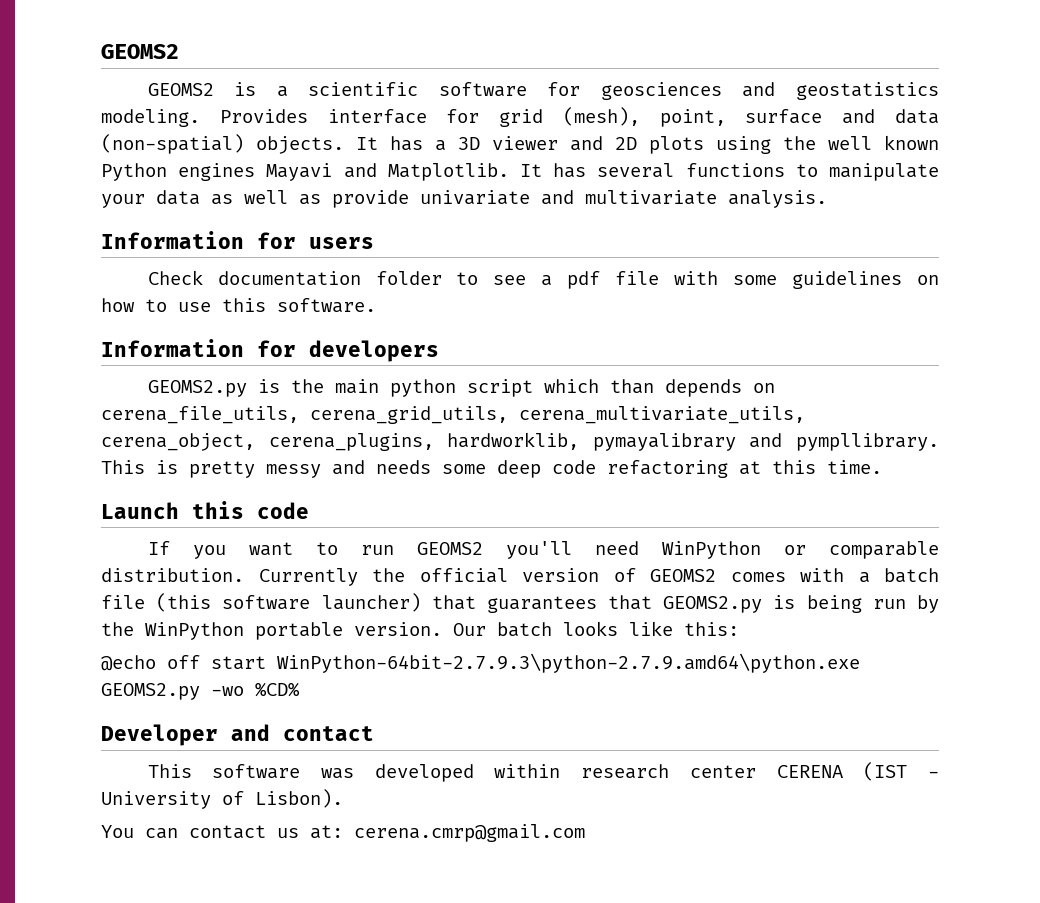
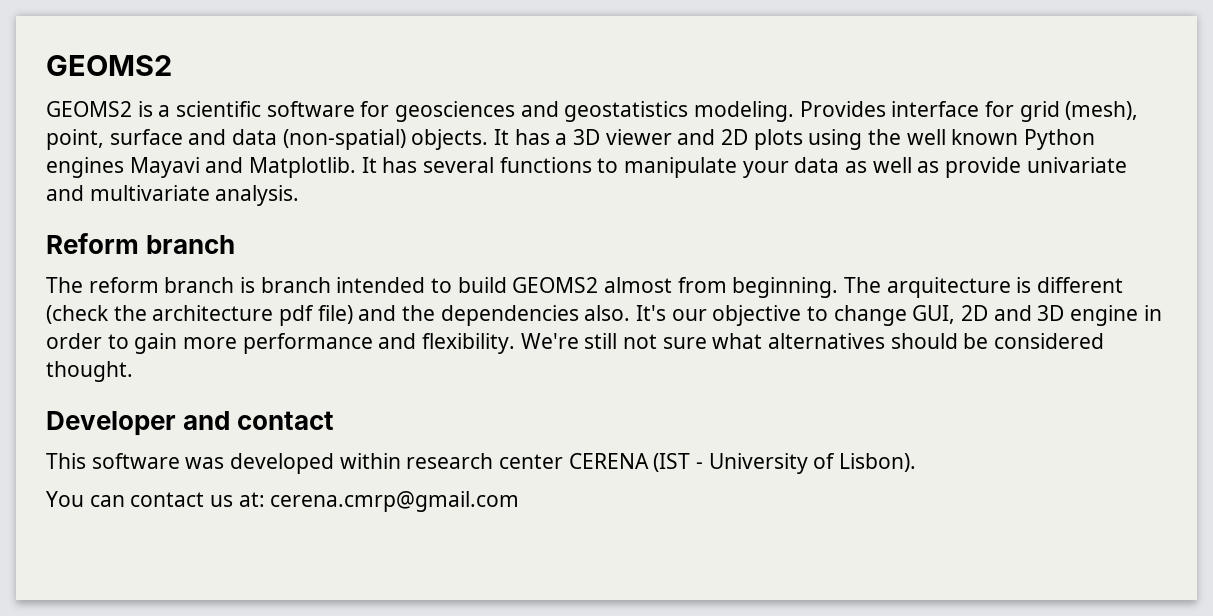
[101,231,374,249] [147,270,940,289] [101,298,376,313] [101,339,439,362] [147,379,775,397] [101,406,805,424] [101,432,940,451] [101,460,882,478] [101,501,309,519] [147,541,939,559] [101,568,939,586] [101,593,939,613] [101,621,739,640] [101,653,860,673] [101,682,300,700] Information for users // Check documentation folder to see a pdf file with some guidelines on how to use this software. // Information for developers // GEOMS2.py is the main python script which than depends on cerena_file_utils, cerena_grid_utils, cerena_multivariate_utils, cerena_object, cerena_plugins, hardworklib, pymayalibrary and pympllibrary. This is pretty messy and needs some deep code refactoring at this time. // Launch this code // If you want to run GEOMS2 you'll need WinPython or comparable distribution. Currently the official version of GEOMS2 comes with a batch file (this software launcher) that guarantees that GEOMS2.py is being run by the WinPython portable version. Our batch looks like this: // @echo off start WinPython-64bit-2.7.9.3\python-2.7.9.amd64\python.exe GEOMS2.py -wo %CD% -> [46,233,236,254] [46,277,1124,298] [46,305,1162,326] [46,333,1105,354] [46,361,133,382] Reform branch // The reform branch is branch intended to build GEOMS2 almost from beginning. The arquitecture is different (check the architecture pdf file) and the dependencies also. It's our objective to change GUI, 2D and 3D engine in order to gain more performance and flexibility. We're still not sure what alternatives should be considered thought.

